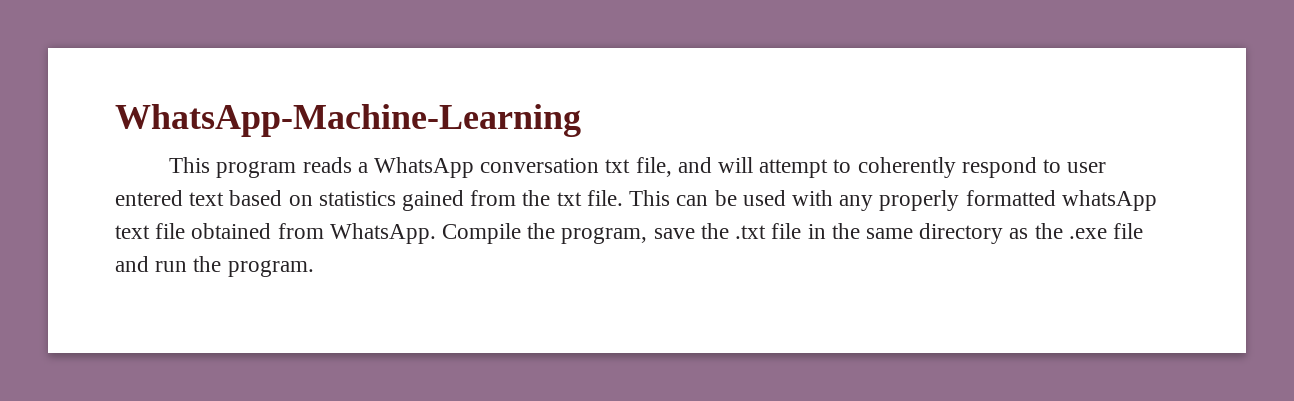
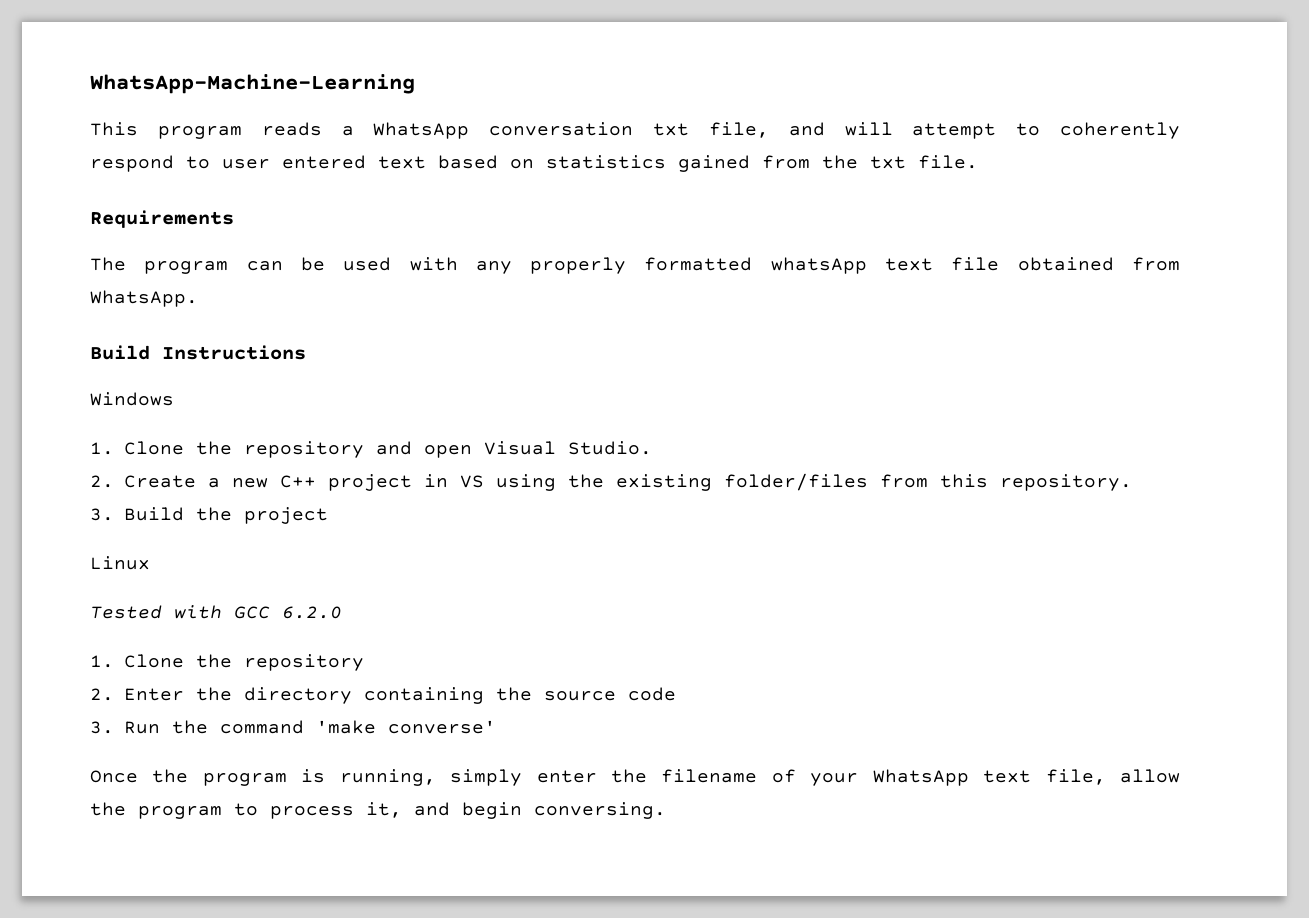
[629,190,671,206] This -> [90,210,234,228] [90,257,229,274] // Requirements // The program
[442,223,1143,244] [115,256,314,277] Compile the program, save the .txt file in the same directory as the .exe file and run the program. -> [90,345,306,360] [90,392,174,406] [90,441,652,458] [90,473,1132,491] [90,507,328,524] [90,556,150,570] [90,605,342,619] [90,654,364,671] [90,687,676,704] [90,720,496,734] [90,769,1180,786] [90,802,666,819] // Build Instructions // Windows // 1. Clone the repository and open Visual Studio. // 2. Create a new C++ project in VS using the existing folder/files from this repository. // 3. Build the project // Linux // Tested with GCC 6.2.0 // 1. Clone the repository // 2. Enter the directory containing the source code // 3. Run the command 'make converse' // Once the program is running, simply enter the filename of your WhatsApp text file, allow the program to process it, and begin conversing.

